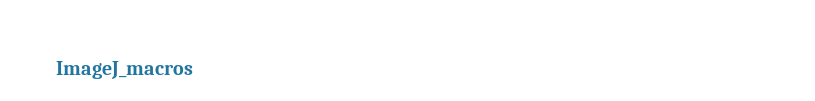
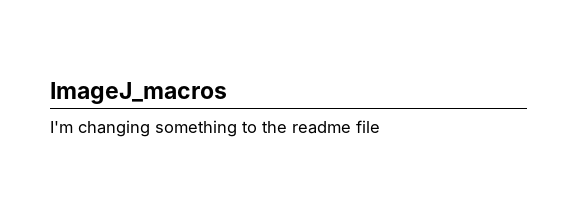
(193, 70) none -> [50,120,380,137] // I'm changing something to the readme file

